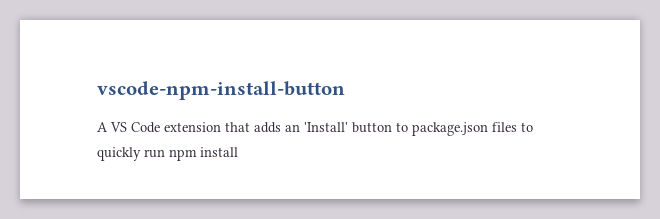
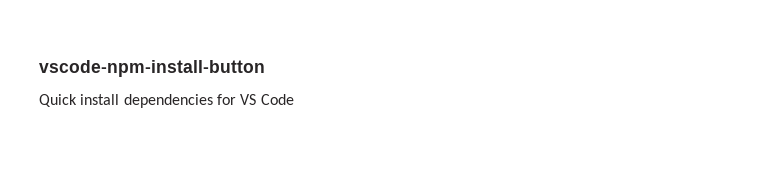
[97,122,533,136] [97,147,238,161] A VS Code extension that adds an 'Install' button to package.json files to quickly run npm install -> [39,94,294,108] Quick install dependencies for VS Code

